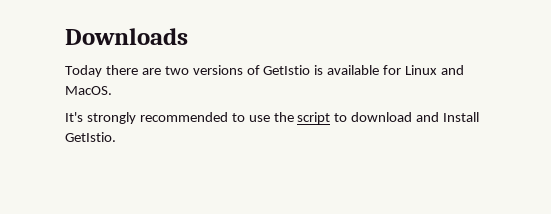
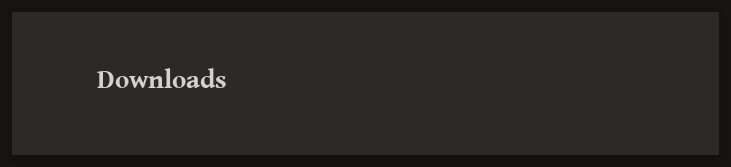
[65,65,465,77] [65,86,112,95] [65,112,480,124] [65,132,116,142] // Today there are two versions of GetIstio is available for Linux and MacOS. // It's strongly recommended to use the script to download and Install GetIstio. -> (227, 78) none

